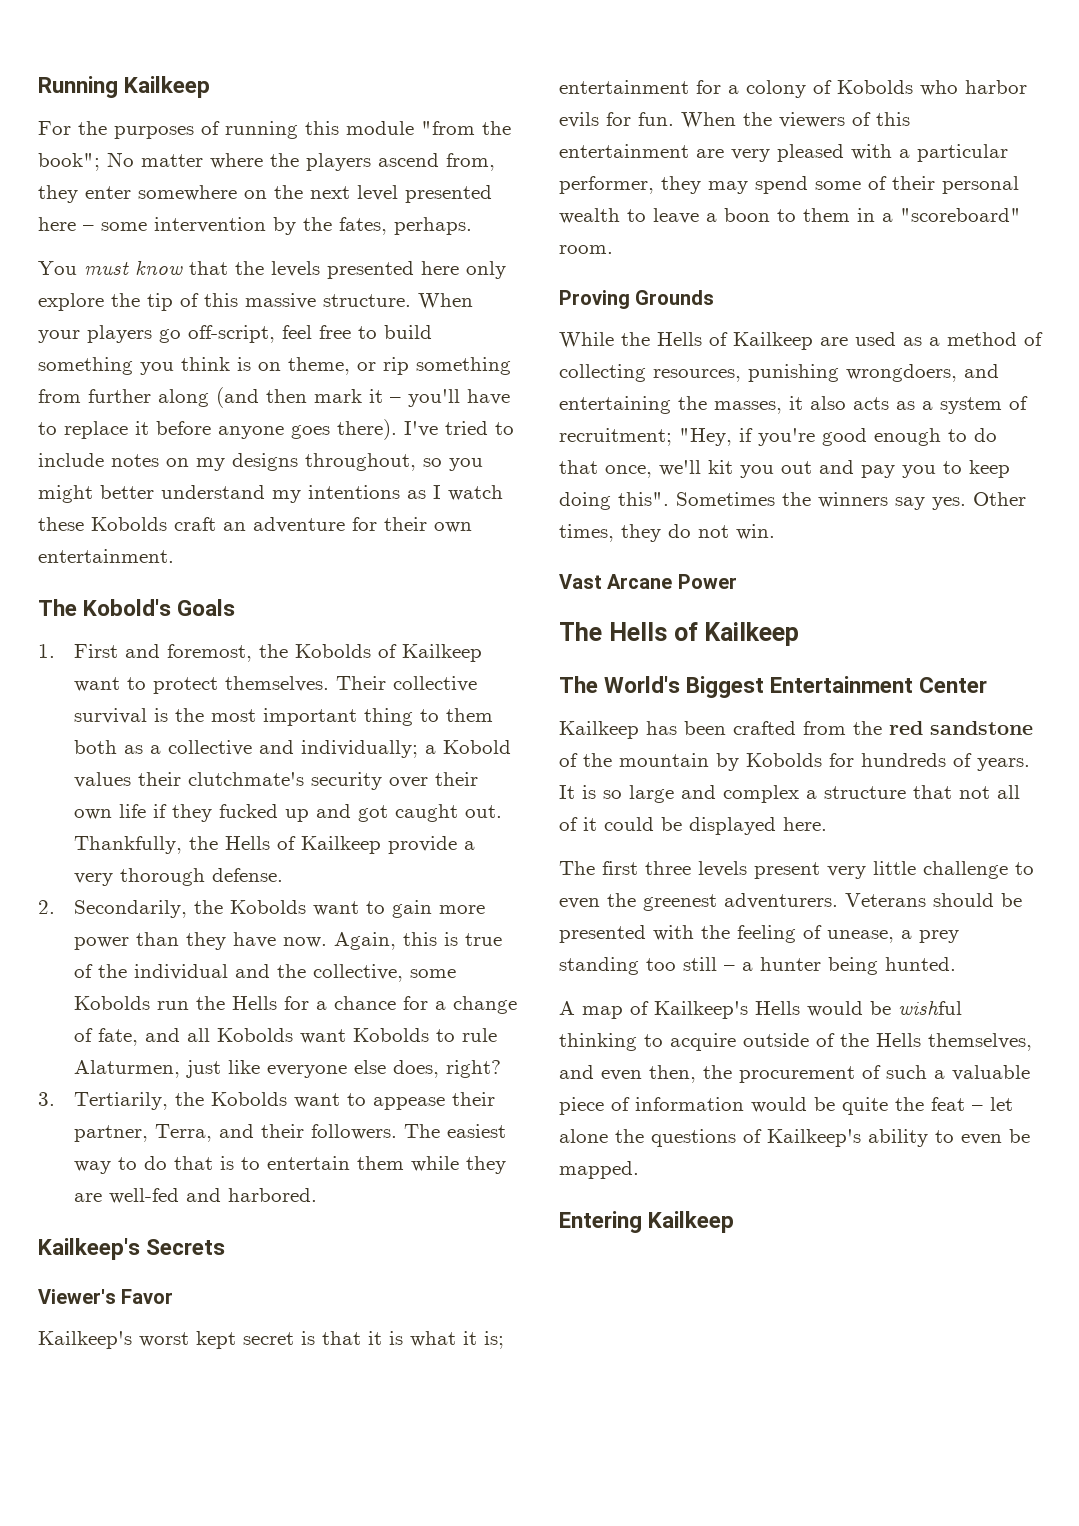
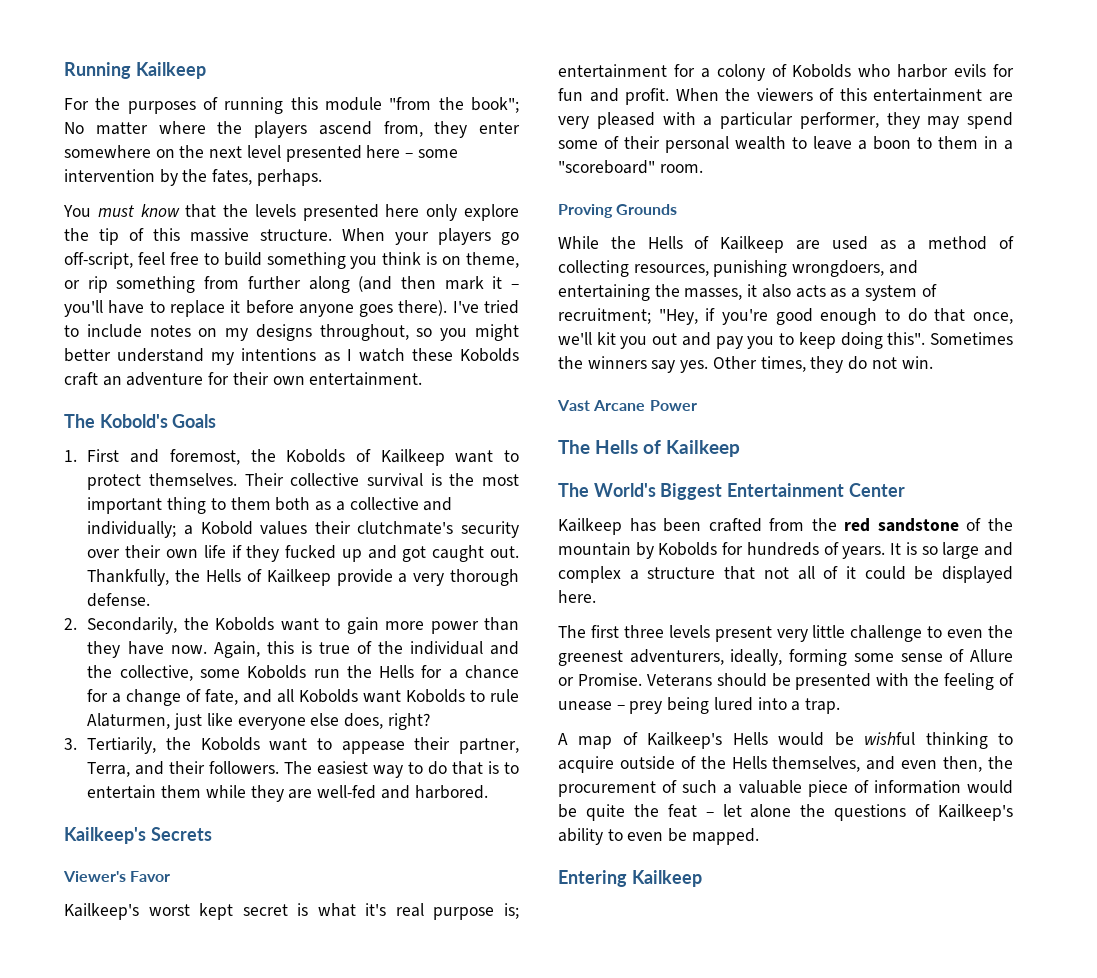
[322,1331,477,1347] that it is what it -> [317,903,495,920] what it's real purpose
[638,112,674,126] fun. -> [558,88,670,105] fun and profit.
[724,893,838,909] adventurers. -> [629,649,1013,666] [558,673,642,686] adventurers, ideally, forming some sense of Allure or Promise.
[827,930,959,943] [559,957,956,975] unease, a prey standing too still – a hunter being hunted. -> [558,697,841,714] unease – prey being lured into a trap.

